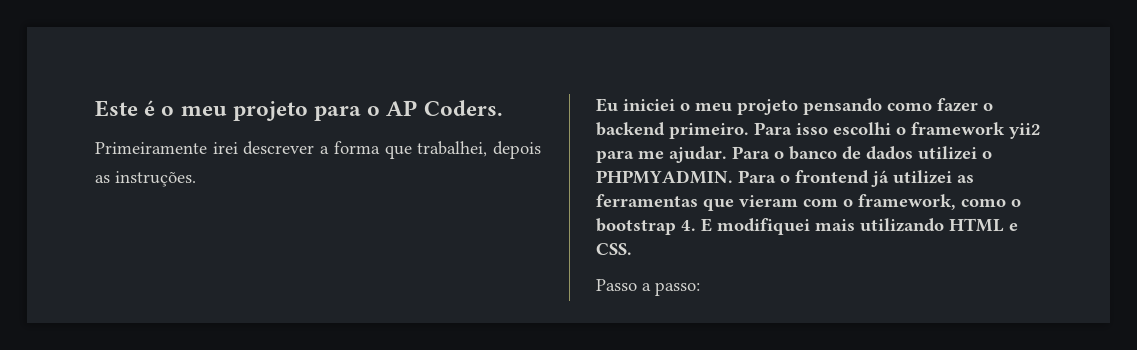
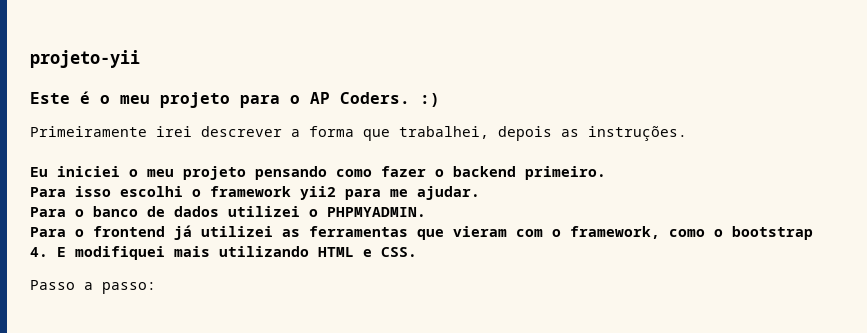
(95, 108) none -> [30,50,140,68] projeto-yii //
(503, 108) none -> [420,93,440,107] :)
(749, 131) none -> (606, 173) //
(727, 154) none -> (480, 193) //
(733, 177) none -> (426, 212) //

